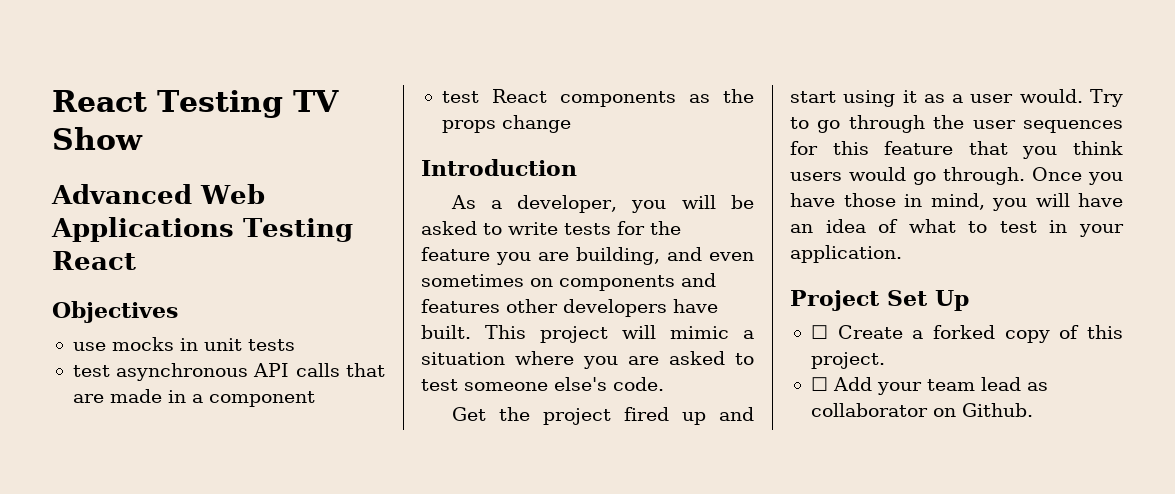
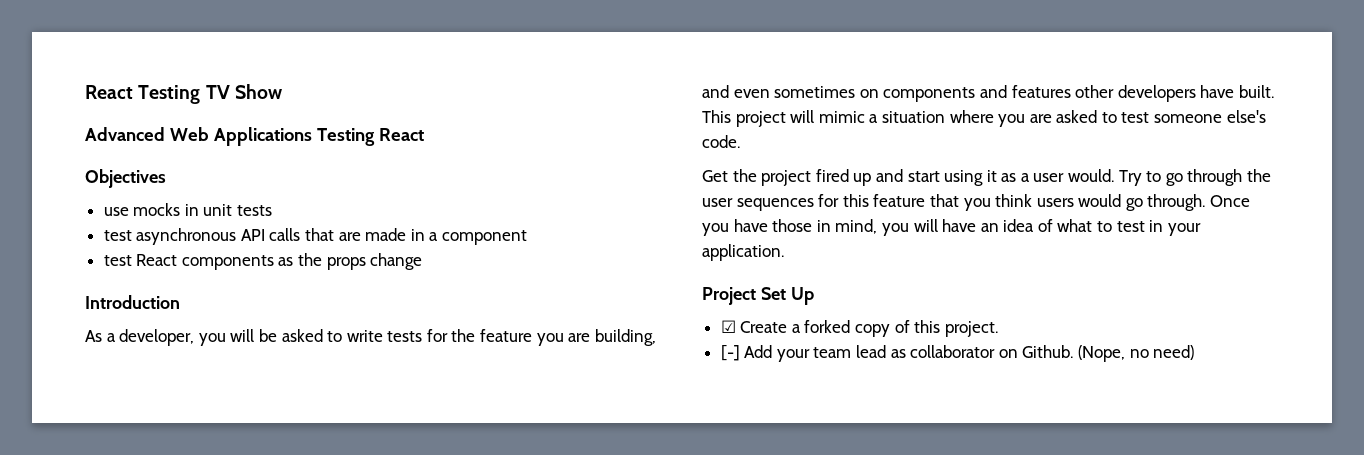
[810,325,828,339] ☐ -> [720,320,736,333] ☑
[810,377,828,391] ☐ -> [720,345,740,361] [-]
(1033, 410) none -> [1078,345,1195,362] (Nope, no need)

